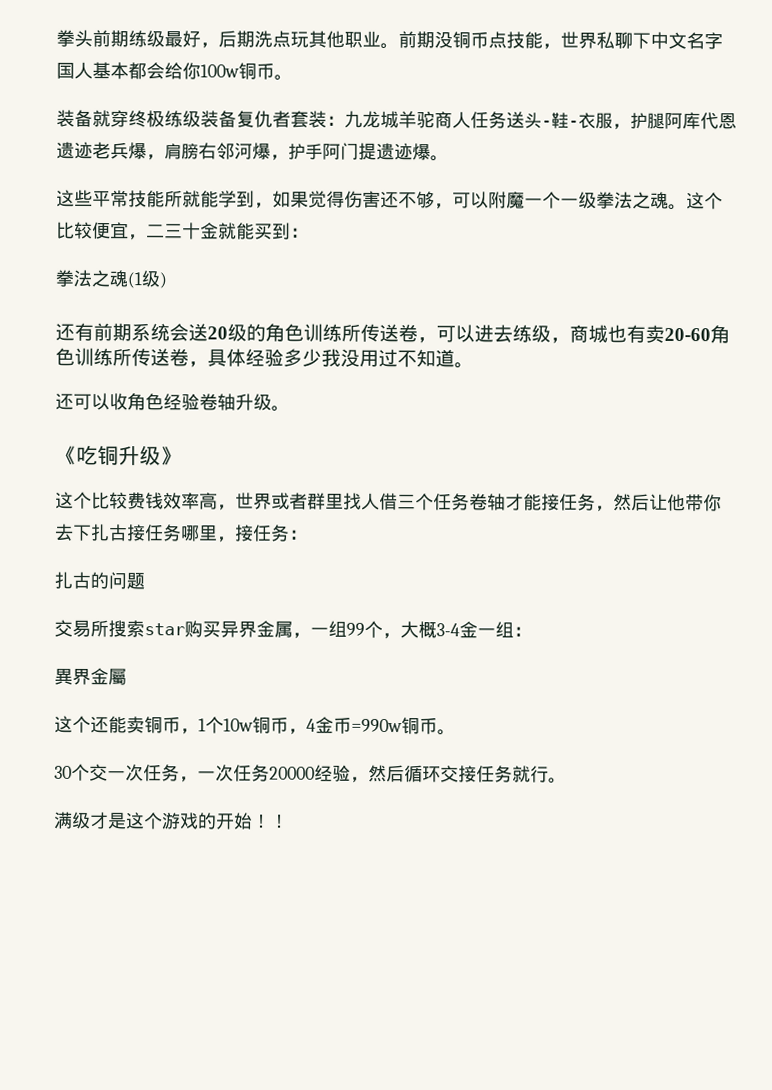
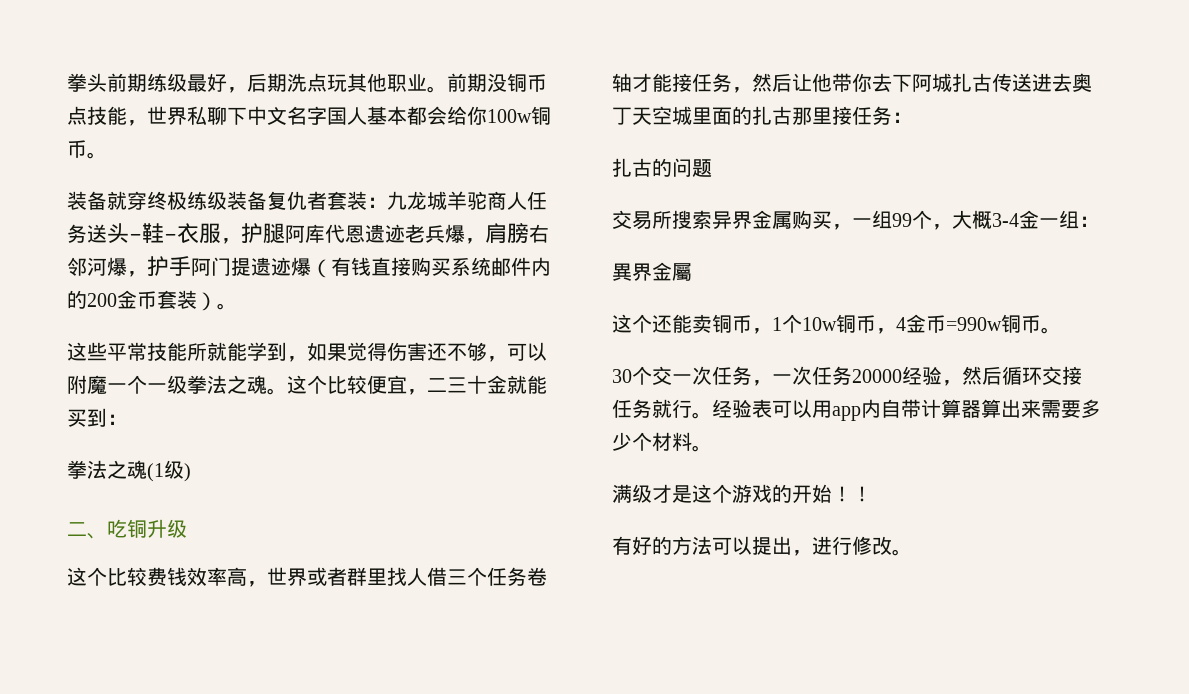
(431, 152) none -> [311,257,551,278] [67,290,217,311] （有钱直接购买系统邮件内的200金币套装）
[55,322,730,344] [55,347,474,369] [55,392,290,412] [55,445,77,465] 还有前期系统会送20级的角色训练所传送卷，可以进去练级，商城也有卖20-60角色训练所传送卷，具体经验多少我没用过不知道。 // 还可以收角色经验卷轴升级。 // 《 -> [67,522,107,539] 二、
[160,446,182,466] 》 -> (187, 528) none
[91,523,236,543] 扎古接任务哪里， -> [912,73,1092,92] [612,106,832,125] 阿城扎古传送进去奥丁天空城里面的扎古那里
[144,620,221,638] star购买 -> (712, 219) none
(293, 629) none -> [792,210,832,229] 购买
(567, 780) none -> [712,399,1101,421] [612,432,712,452] 经验表可以用app内自带计算器算出来需要多少个材料。
(289, 821) none -> [612,536,912,556] // 有好的方法可以提出，进行修改。

